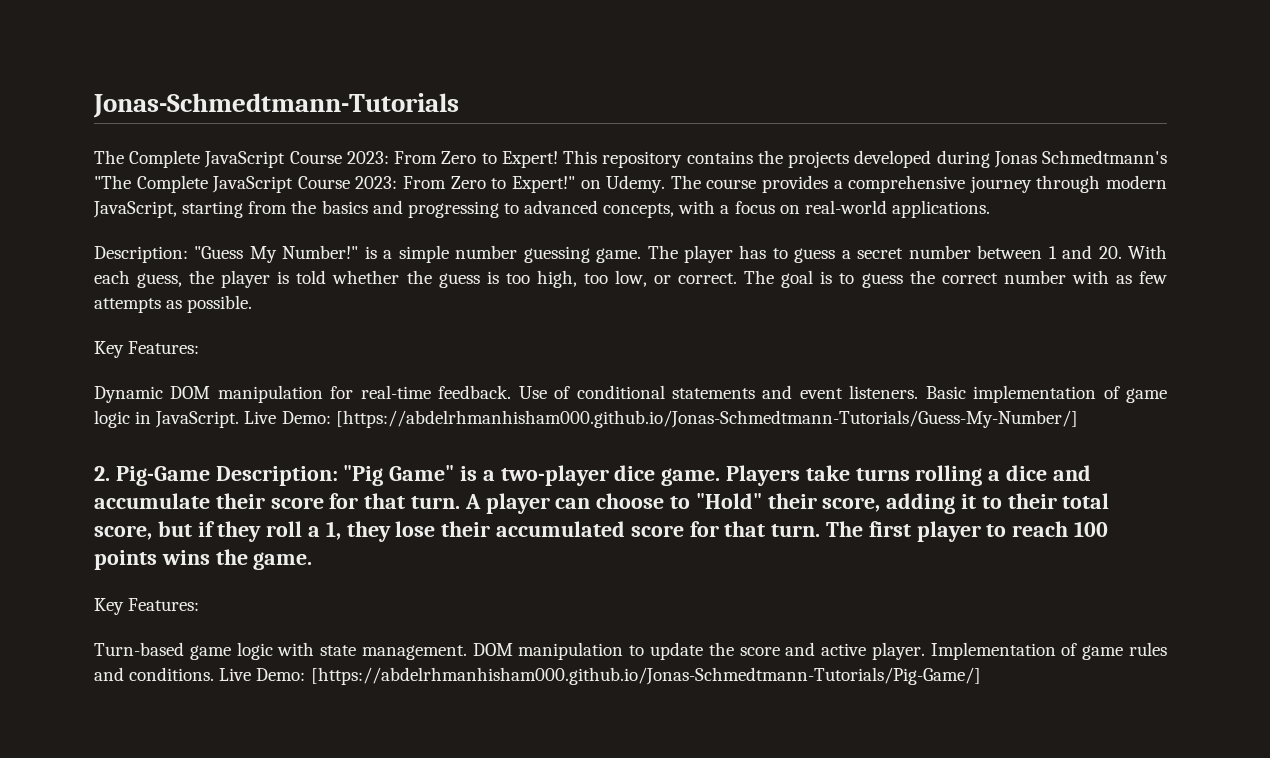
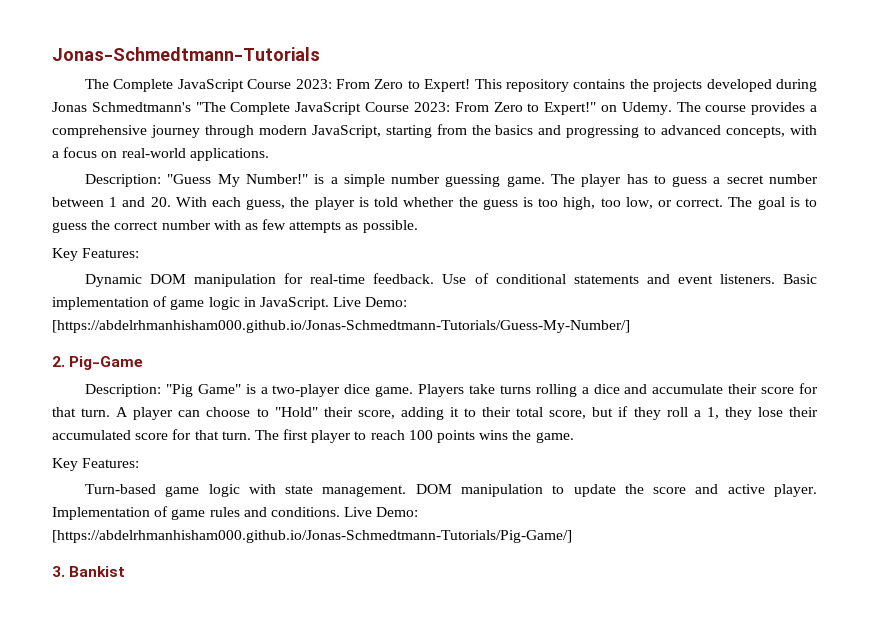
(210, 476) none -> (144, 363) //
(981, 676) none -> [52,566,126,577] // 3. Bankist

